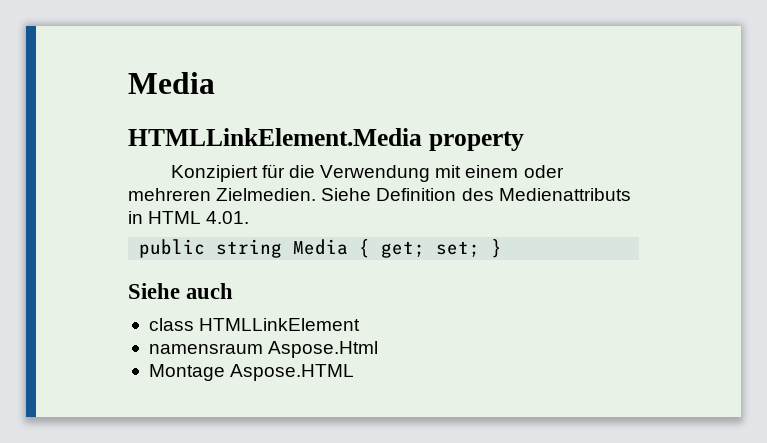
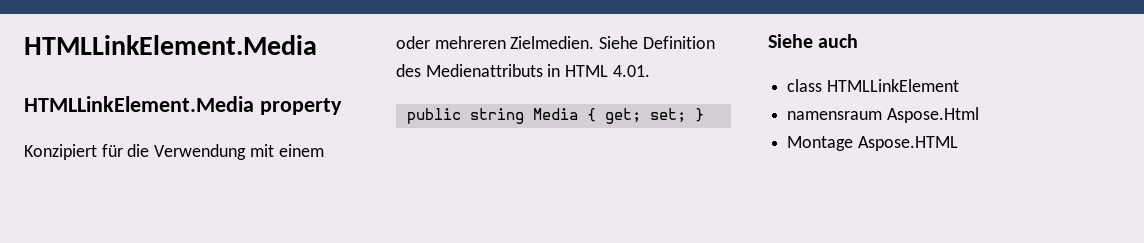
[128,72,215,94] Media -> [24,35,317,55] HTMLLinkElement.Media

